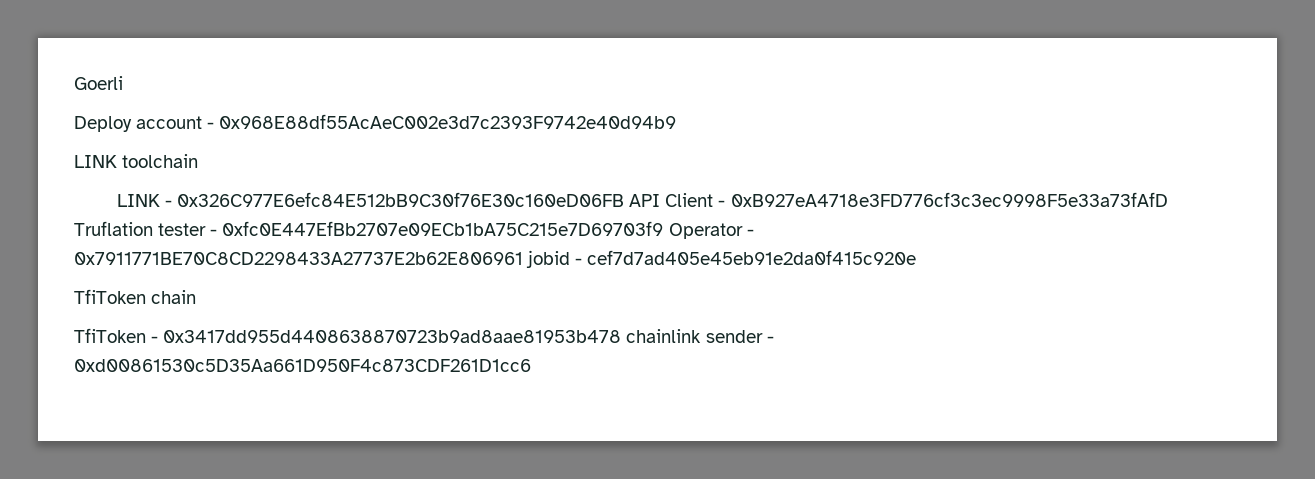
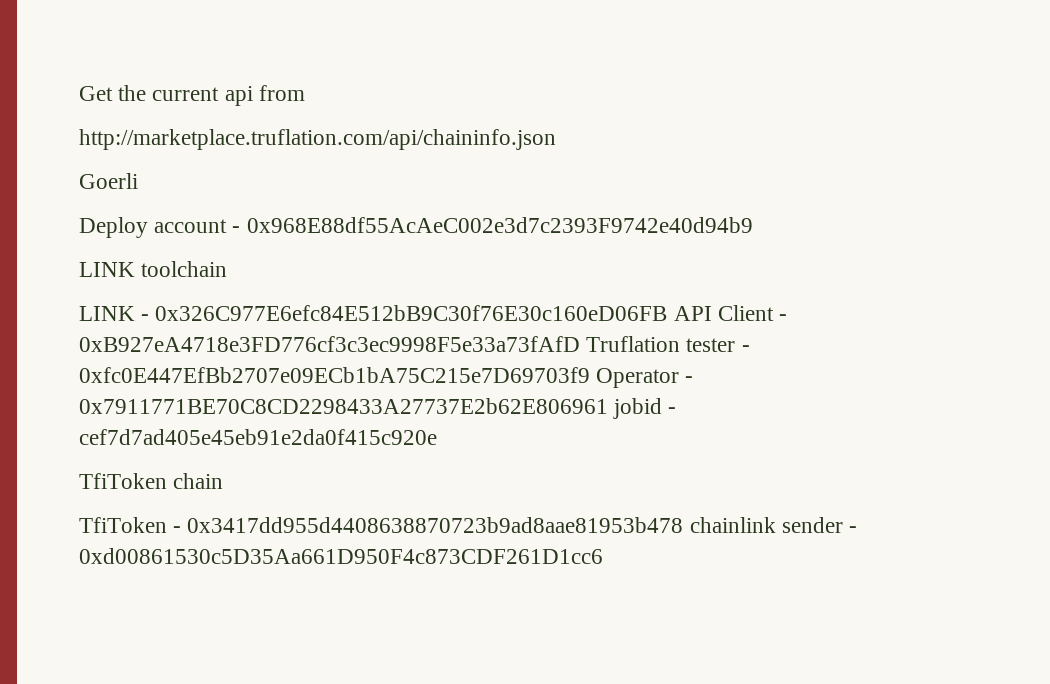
(74, 83) none -> [79,85,305,106] [79,129,556,150] Get the current api from // http://marketplace.truflation.com/api/chaininfo.json //

